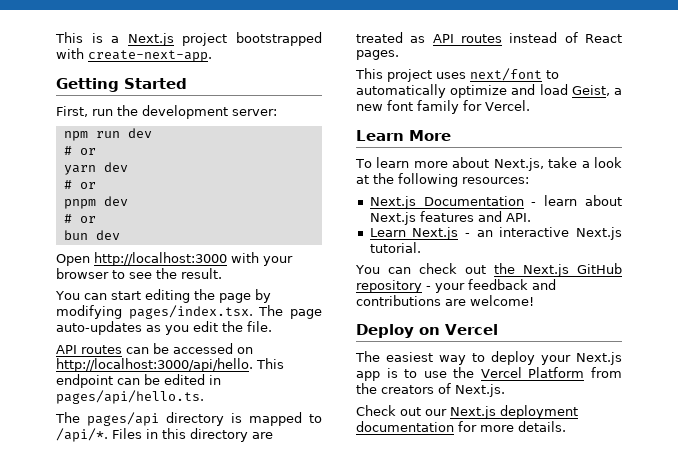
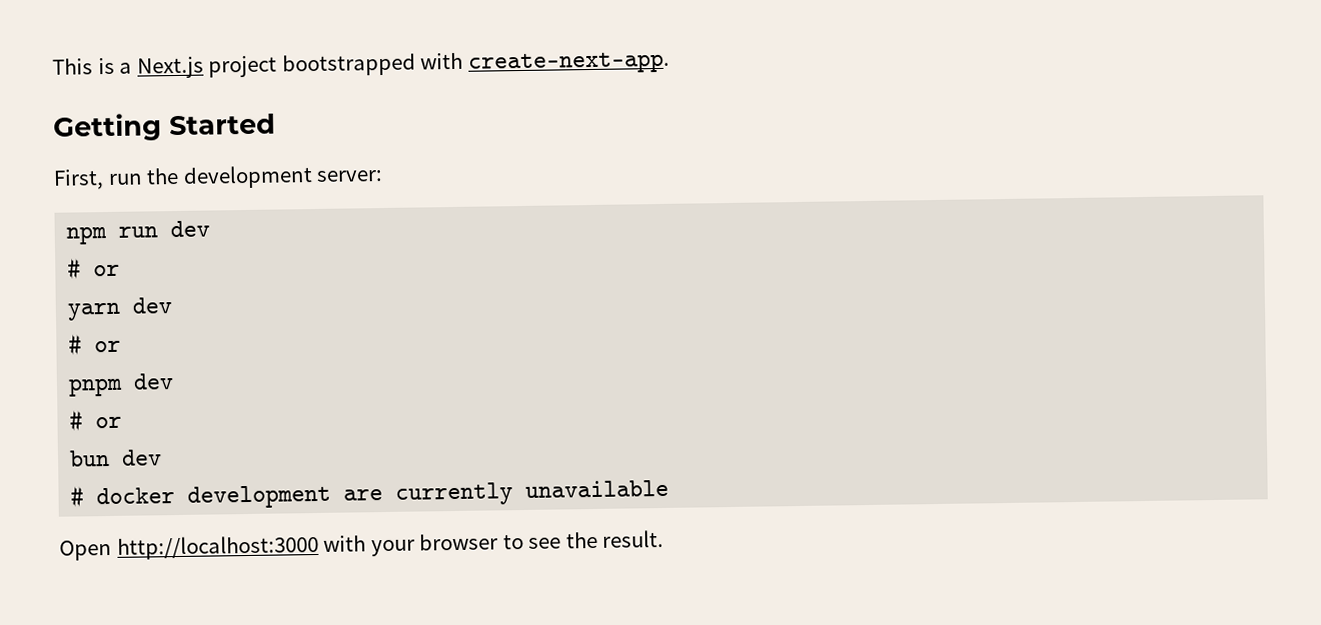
(120, 235) none -> [70,479,670,509] // # docker development are currently unavailable
[55,289,271,303] [56,305,322,319] [56,321,272,335] [56,343,253,354] [56,358,284,372] [56,374,221,388] [56,390,204,404] [55,412,322,426] [56,428,273,442] [356,32,622,43] [356,50,399,60] [355,68,559,82] [356,84,622,98] [356,100,530,114] [356,130,451,141] [355,157,622,171] [356,173,529,187] [369,195,622,209] [369,211,531,225] [369,227,622,240] [369,242,421,253] [355,263,622,277] [356,279,556,293] [356,295,534,306] [356,324,498,338] [355,351,622,365] [356,367,622,381] [356,383,505,397] [356,405,578,419] [356,421,566,432] // You can start editing the page by modifying pages/index.tsx. The page auto-updates as you edit the file. // API routes can be accessed on http://localhost:3000/api/hello. This endpoint can be edited in pages/api/hello.ts. // The pages/api directory is mapped to /api/*. Files in this directory are treated as API routes instead of React pages. // This project uses next/font to automatically optimize and load Geist, a new font family for Vercel. // Learn More // To learn more about Next.js, take a look at the following resources: // Next.js Documentation - learn about Next.js features and API. // Learn Next.js - an interactive Next.js tutorial. // You can check out the Next.js GitHub repository - your feedback and contributions are welcome! // Deploy on Vercel // The easiest way to deploy your Next.js app is to use the Vercel Platform from the creators of Next.js. // Check out our Next.js deployment documentation for more details. -> (665, 538) none

